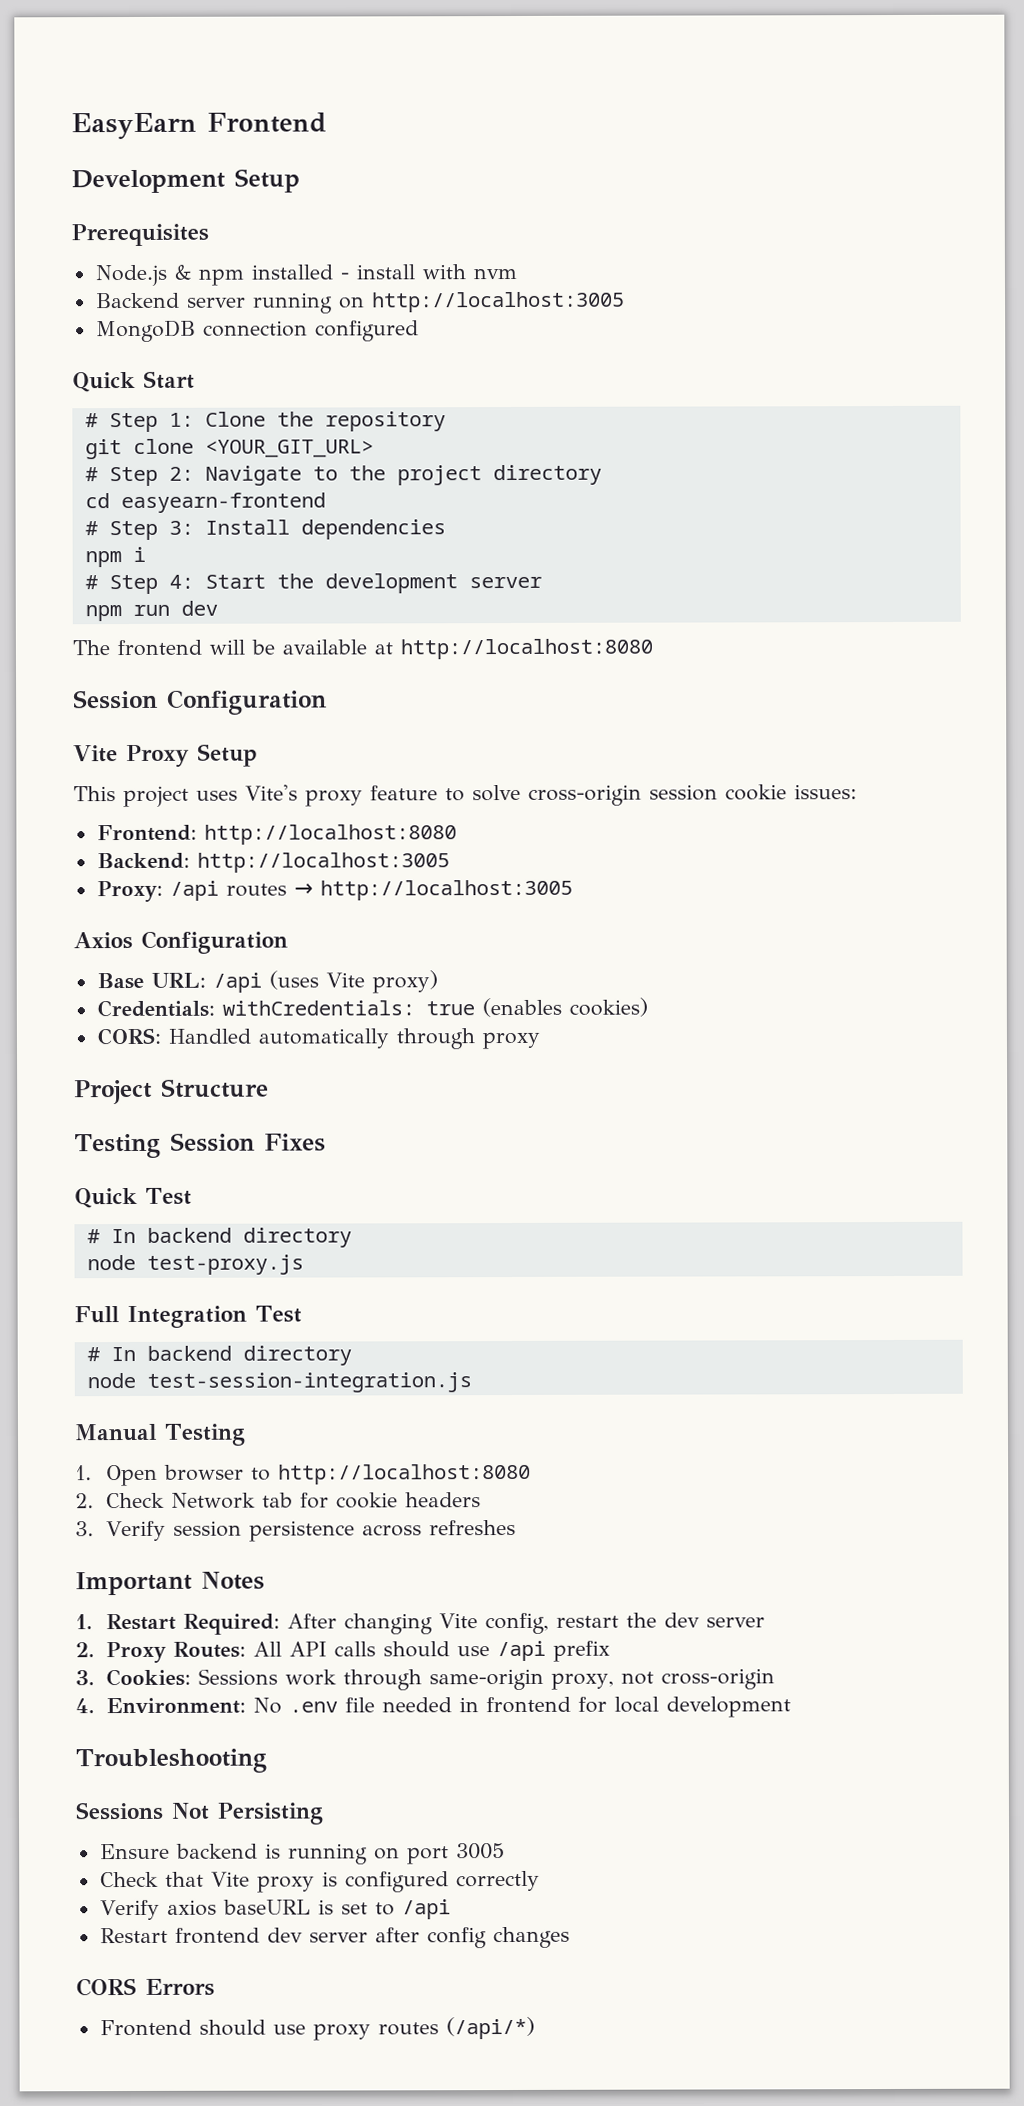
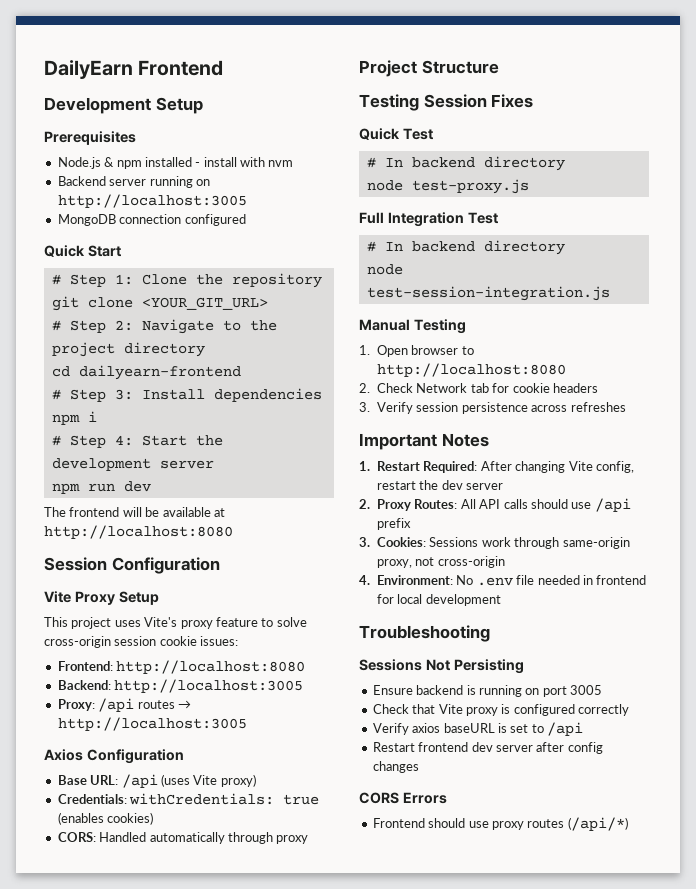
[71,112,197,140] EasyEarn -> [44,60,133,79] DailyEarn
[120,492,326,514] easyearn-frontend -> [78,365,241,380] dailyearn-frontend

